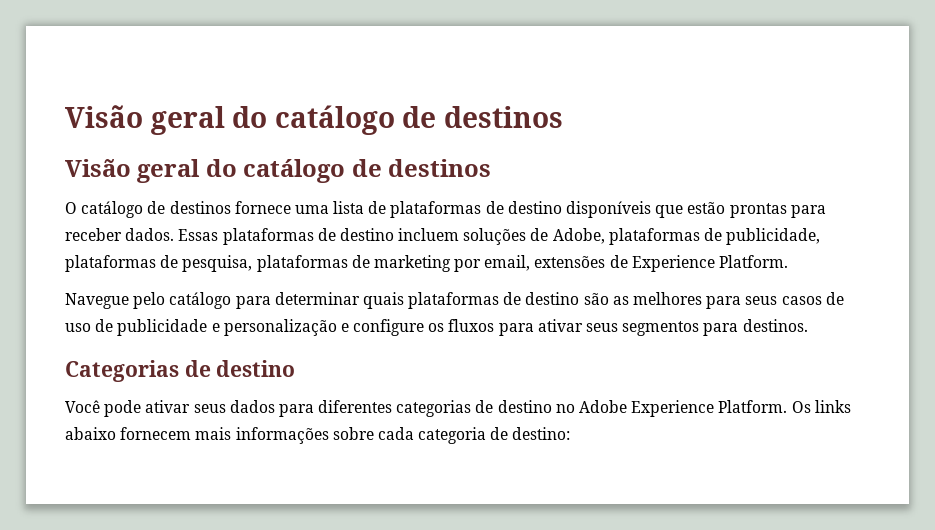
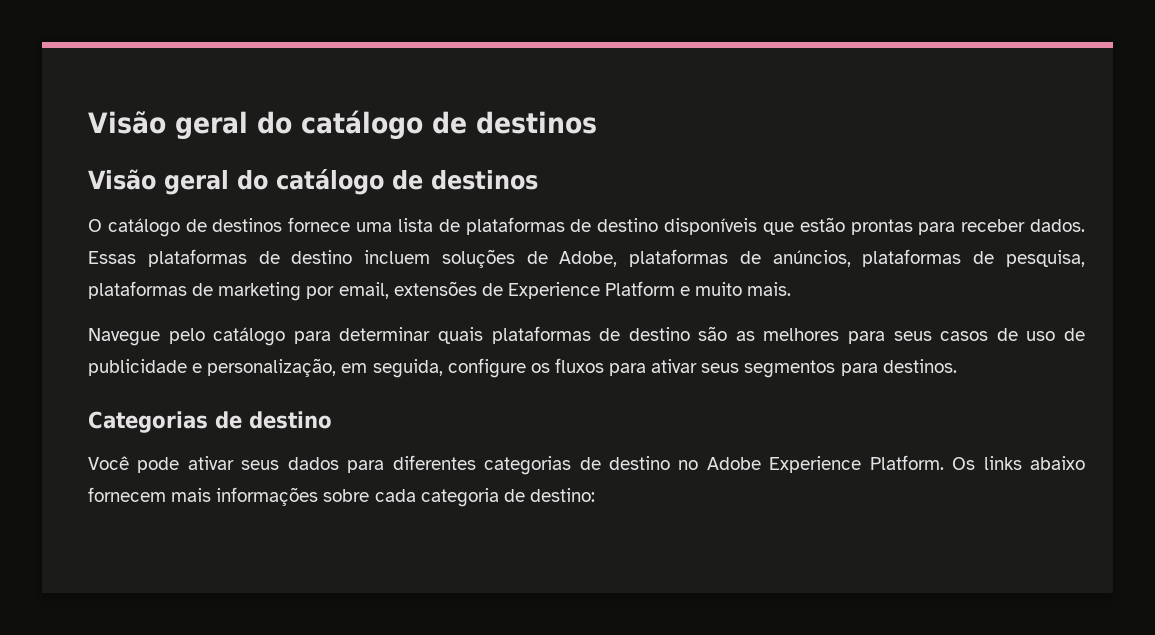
[726,228,821,245] publicidade, -> [772,250,851,267] anúncios,
[719,255,789,268] Platform. -> [605,281,792,296] Platform e muito mais.
[223,319,349,336] personalização e -> [207,358,443,378] personalização, em seguida,

